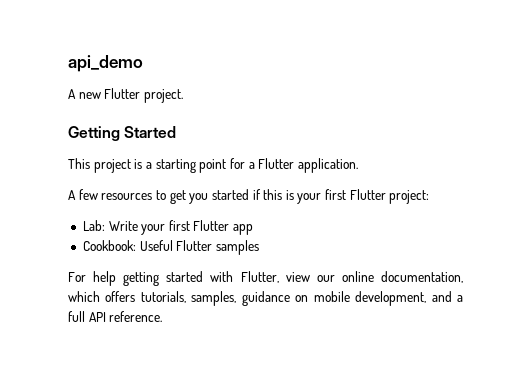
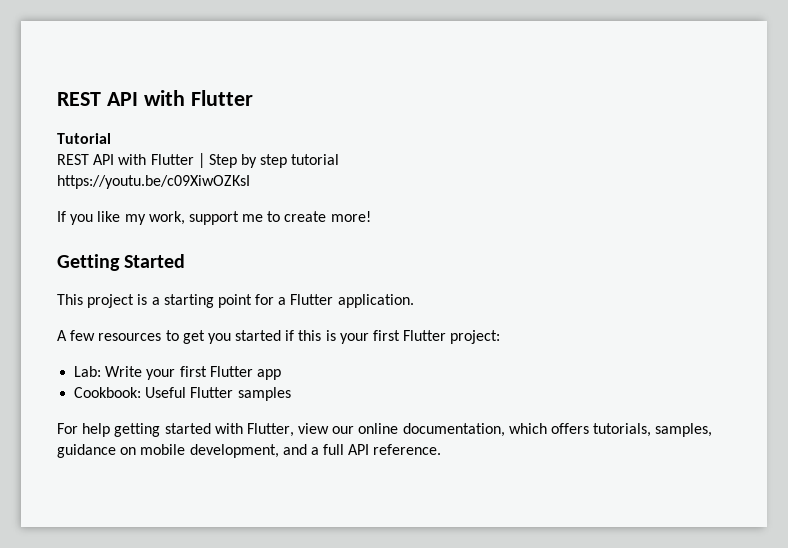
[68,55,143,72] [68,88,183,103] api_demo // A new Flutter project. -> [57,90,253,106] [57,133,111,144] [57,153,340,168] [57,175,250,189] [57,211,371,225] REST API with Flutter // Tutorial // REST API with Flutter | Step by step tutorial // https://youtu.be/c09XiwOZKsI // If you like my work, support me to create more!

